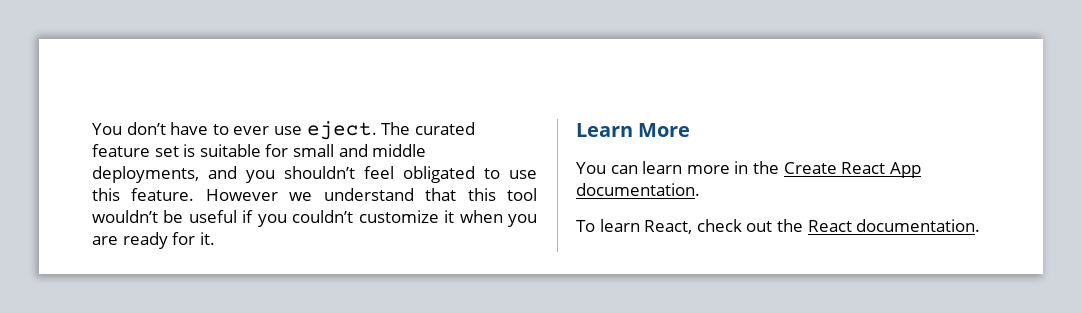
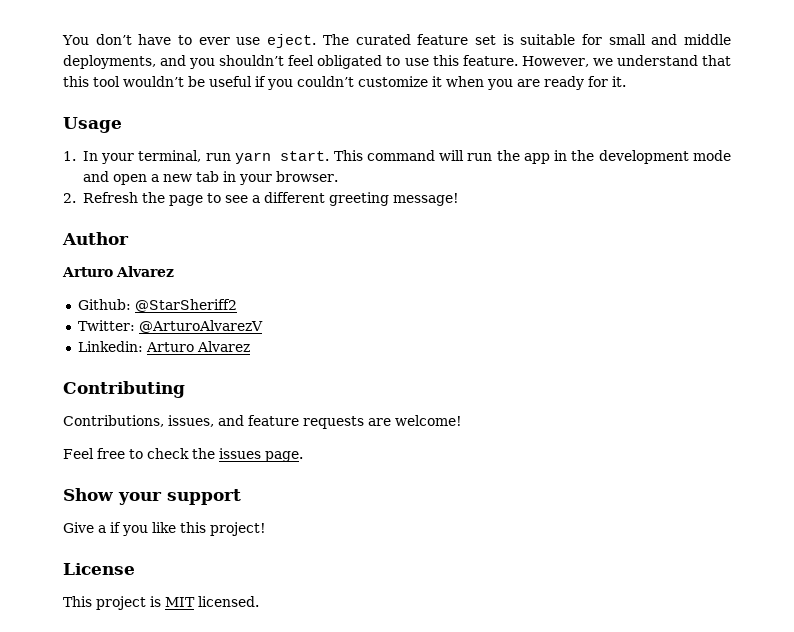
[205,189,278,201] However -> [521,56,589,67] However,
[576,123,691,137] [576,161,921,178] [576,183,700,196] [576,219,981,234] Learn More // You can learn more in the Create React App documentation. // To learn React, check out the React documentation. -> [63,117,122,133] [63,150,731,164] [82,171,338,185] [63,192,459,206] [62,232,129,245] [62,266,174,277] [77,299,237,312] [77,320,263,333] [77,341,250,352] [63,381,185,398] [63,415,462,429] [63,448,303,462] [63,488,241,505] [63,522,266,536] [63,563,135,575] [63,596,259,610] Usage // 1. In your terminal, run yarn start. This command will run the app in the development mode and open a new tab in your browser. // 2. Refresh the page to see a different greeting message! // Author // Arturo Alvarez // Github: @StarSheriff2 // Twitter: @ArturoAlvarezV // Linkedin: Arturo Alvarez // Contributing // Contributions, issues, and feature requests are welcome! // Feel free to check the issues page. // Show your support // Give a if you like this project! // License // This project is MIT licensed.

